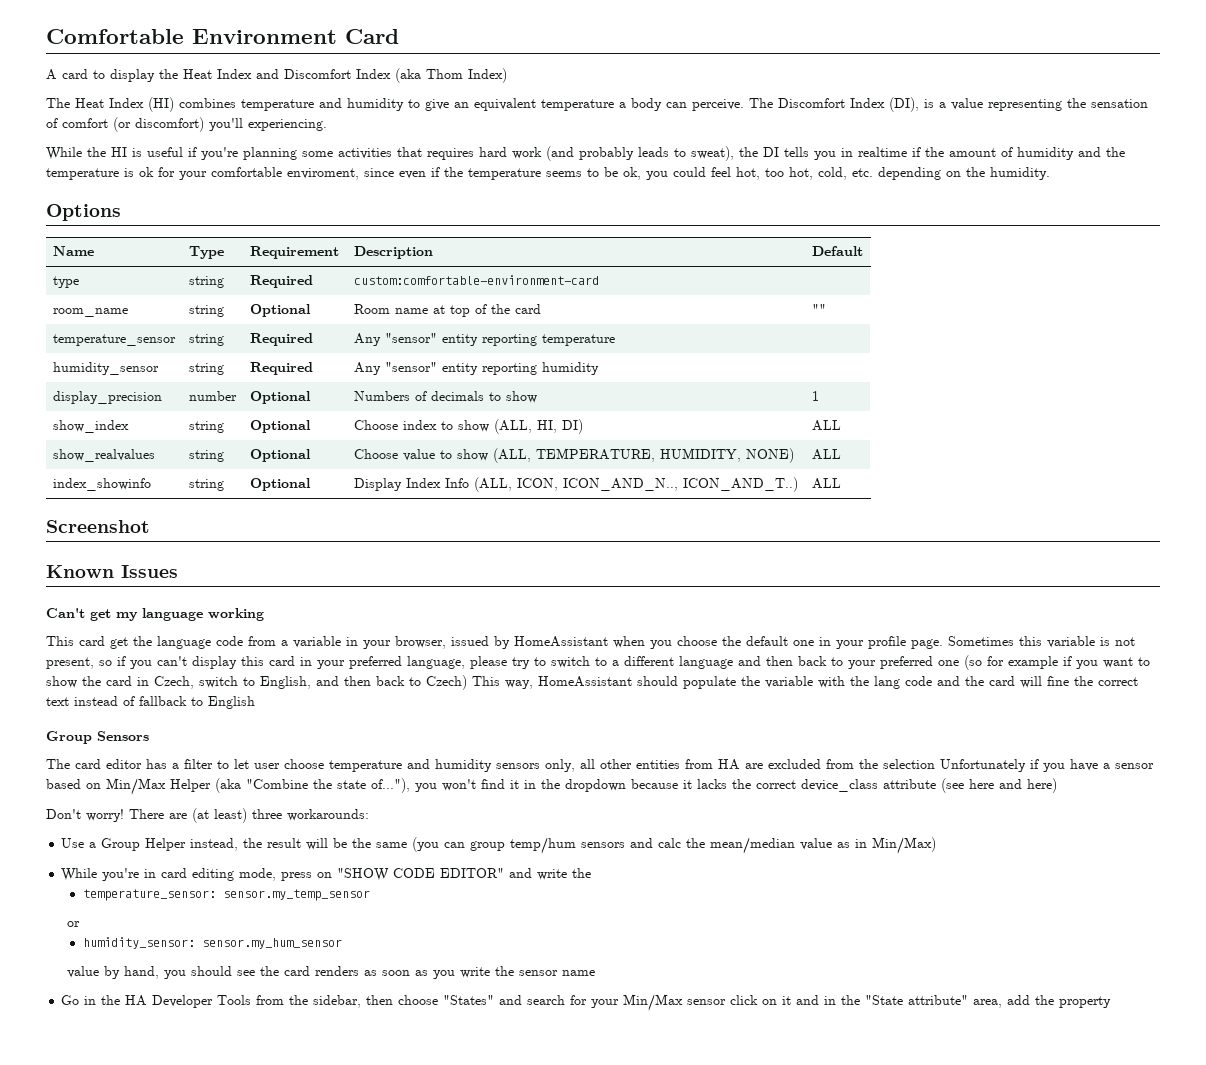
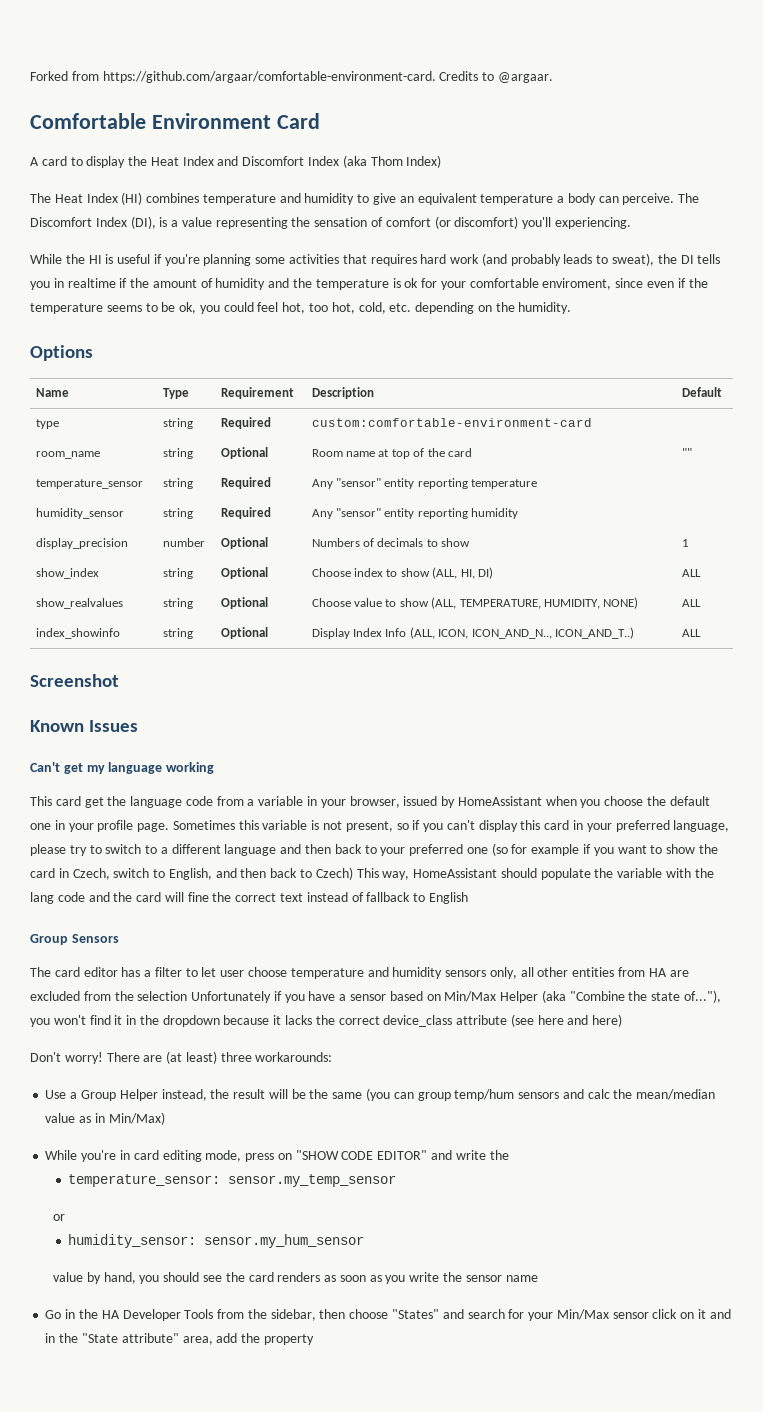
(46, 36) none -> [30,71,553,83] Forked from https://github.com/argaar/comfortable-environment-card. Credits to @argaar. //

